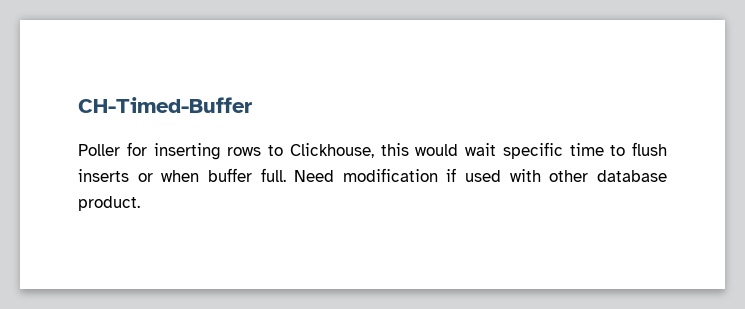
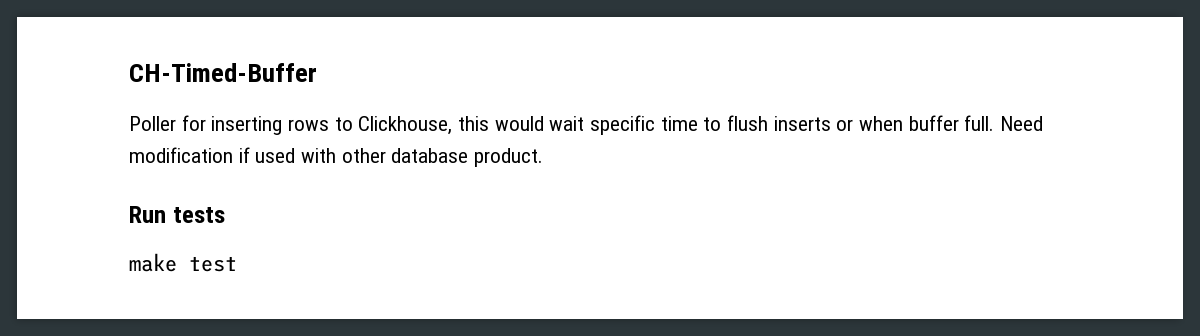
(140, 203) none -> [129,206,225,223] [129,253,237,272] // Run tests // make test

